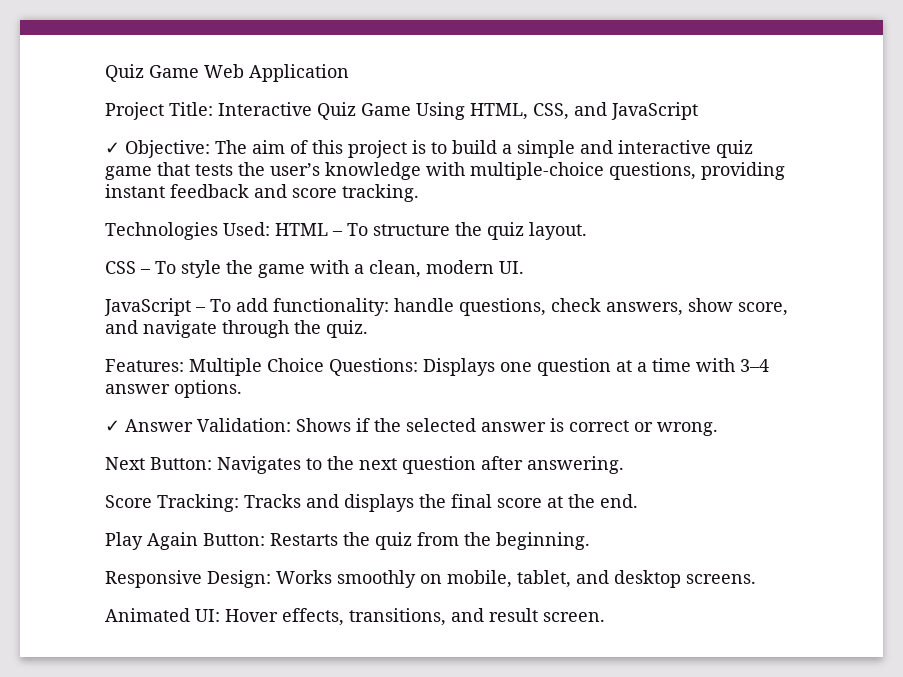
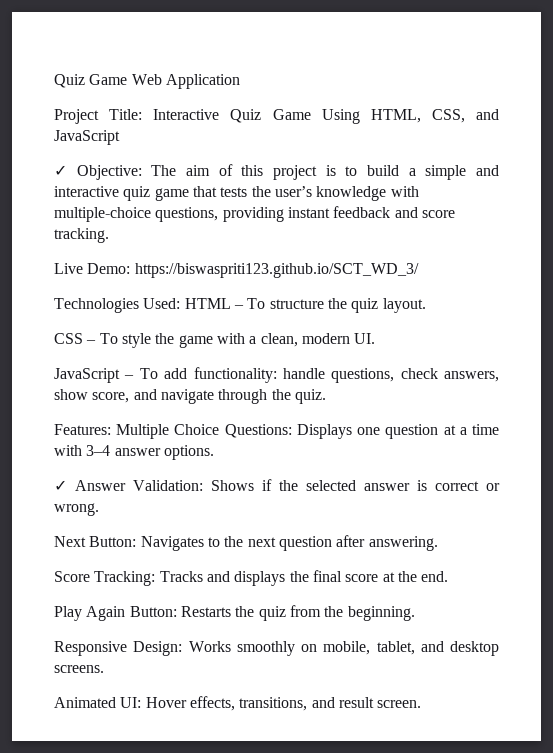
(419, 193) none -> [54,263,419,278] // Live Demo: https://biswaspriti123.github.io/SCT_WD_3/

